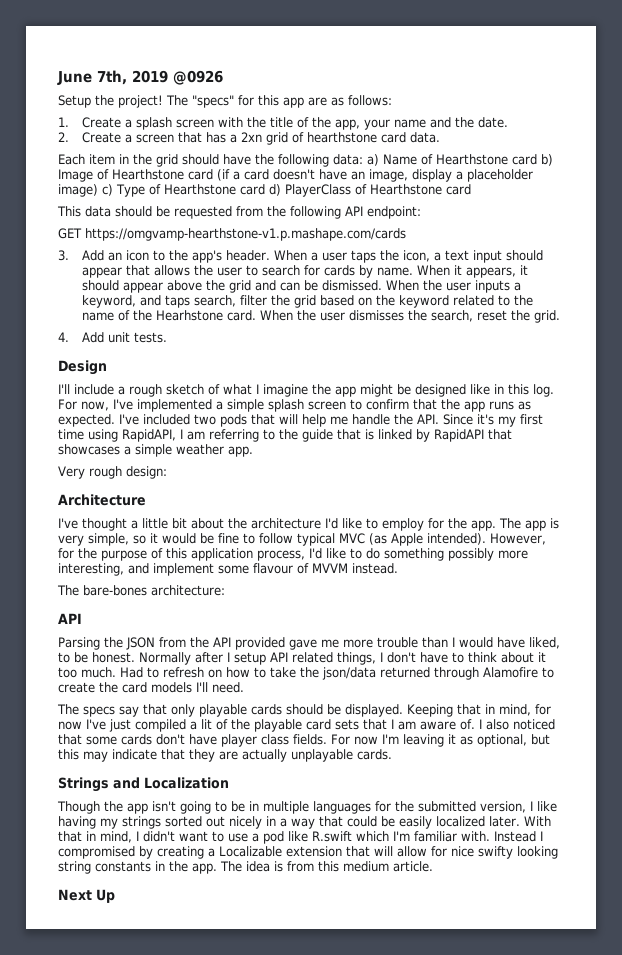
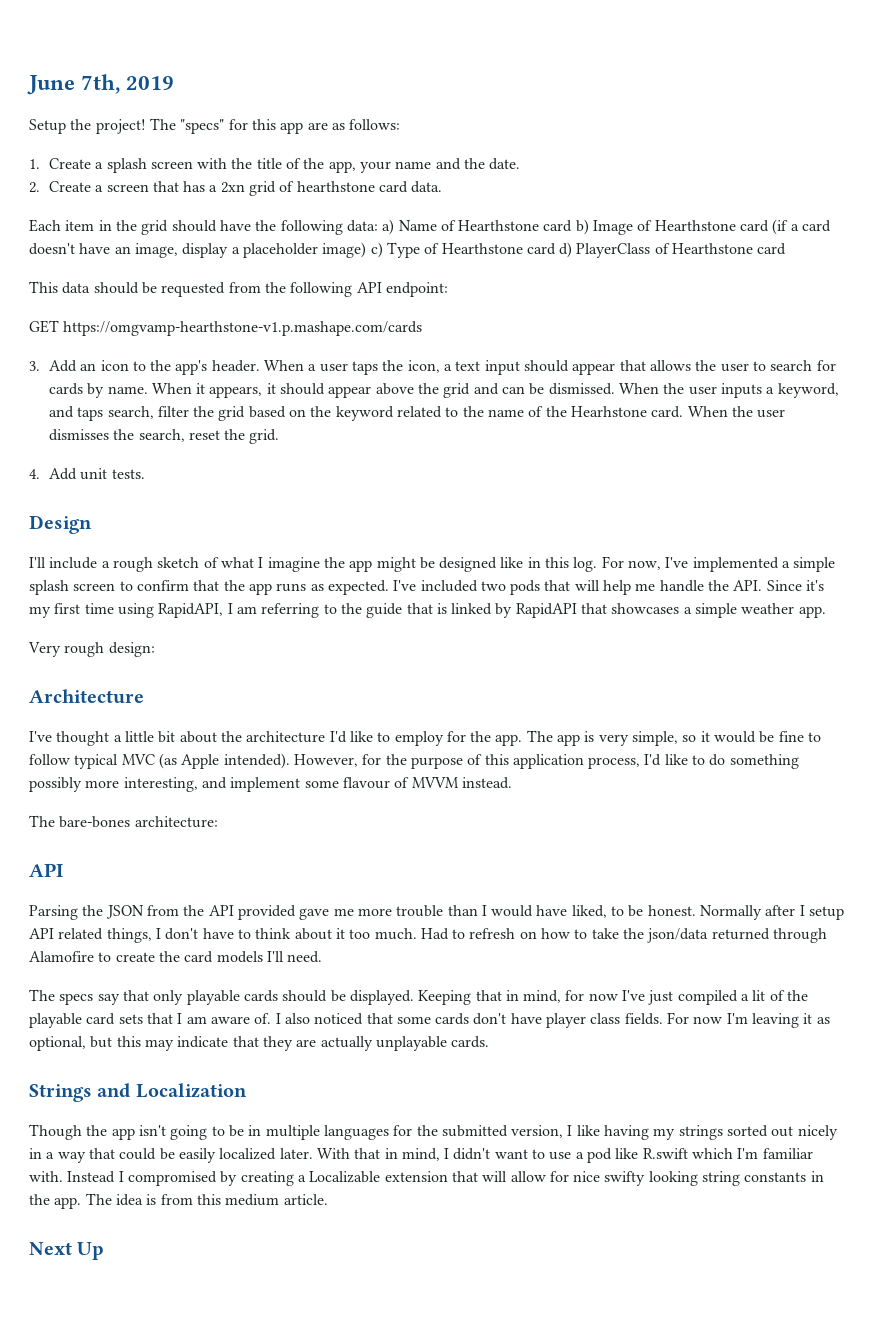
[173,70,223,85] @0926 -> (175, 83) none

